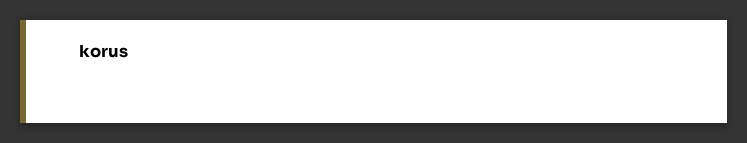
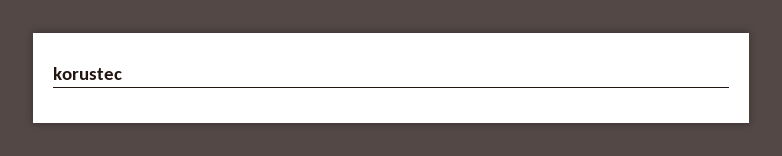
[79,44,128,58] korus -> [53,67,122,80] korustec

